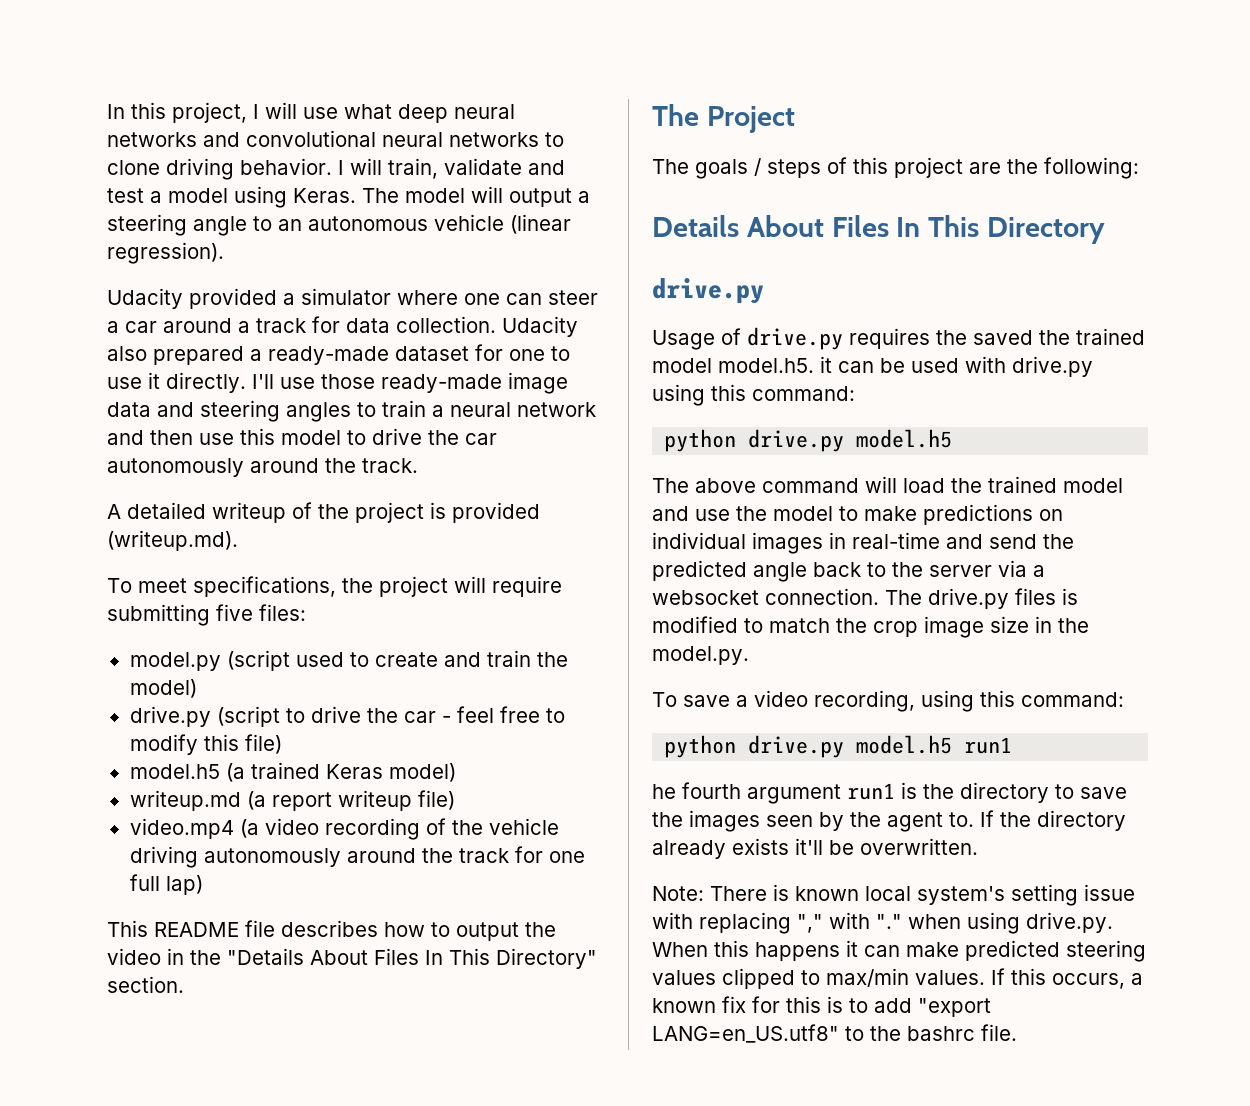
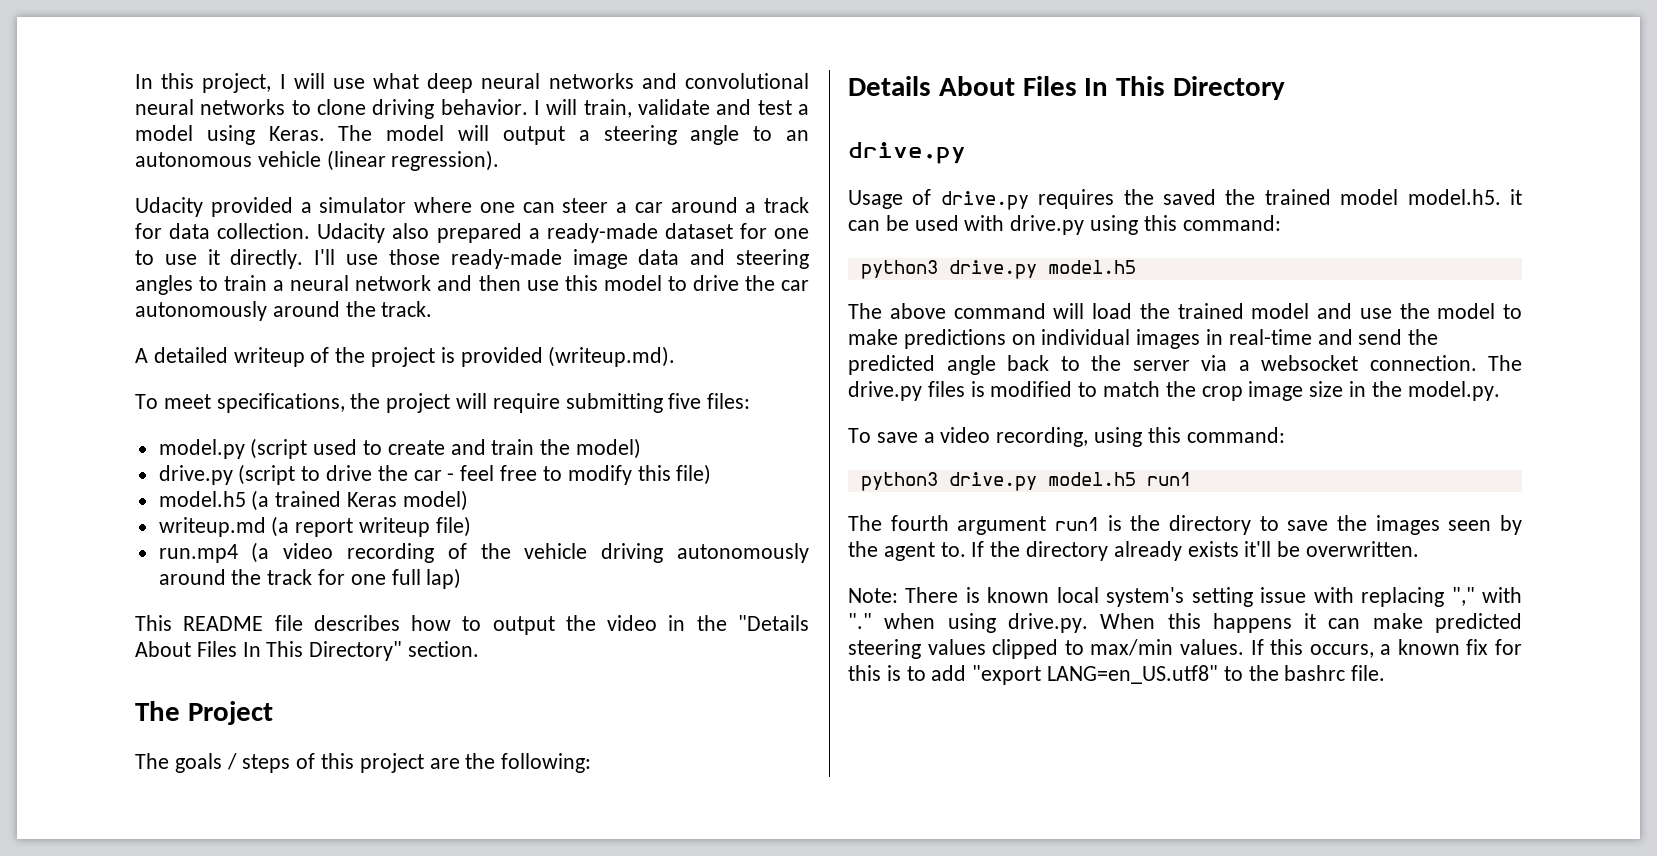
[129,818,234,839] video.mp4 -> [158,544,238,563] run.mp4
[664,429,737,452] python -> [860,260,938,279] python3
[664,735,737,758] python -> [860,472,938,491] python3
[652,784,676,799] he -> [848,515,882,531] The

